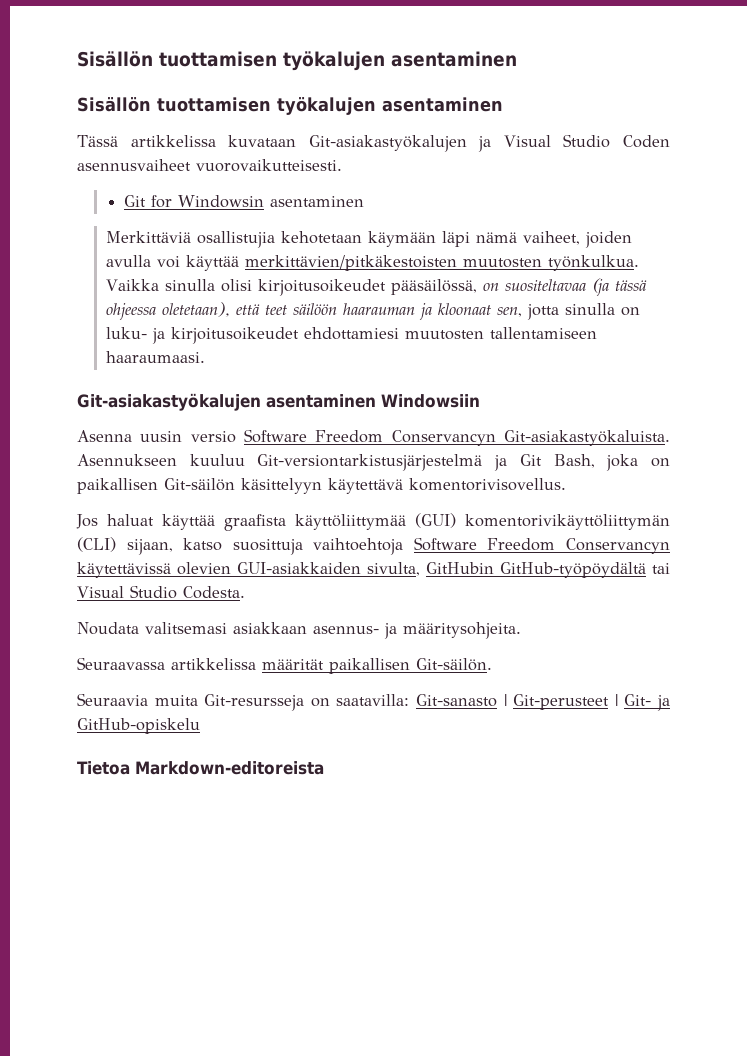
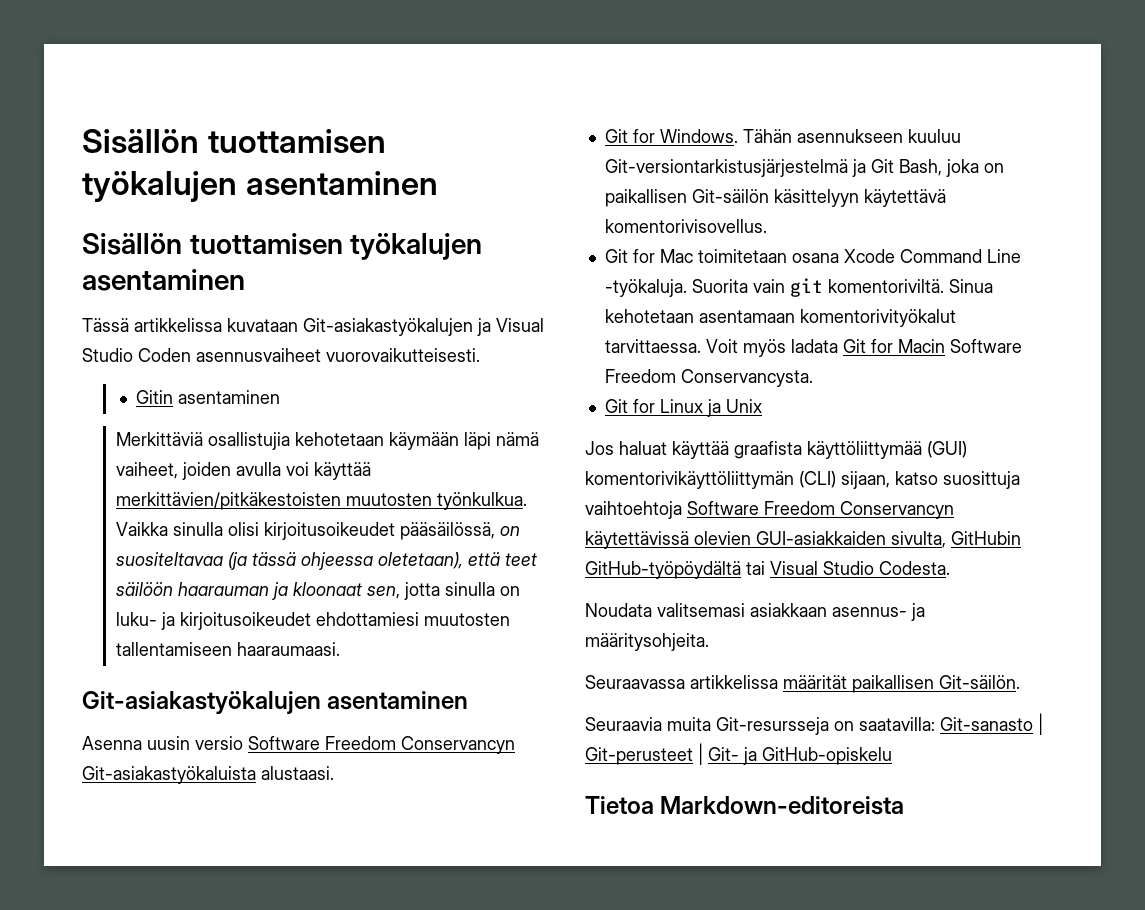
[124,195,265,208] Git for Windowsin -> [135,390,173,404] Gitin
[381,394,480,408] Windowsiin -> (469, 700) none
[504,430,670,446] [77,454,177,466] Git-asiakastyökaluista. Asennukseen -> [82,766,334,784] [604,129,903,143] Git-asiakastyökaluista alustaasi. // Git for Windows. Tähän asennukseen
(566, 484) none -> [604,249,1021,263] [604,278,993,297] [604,309,956,327] [604,339,1022,357] [604,369,813,387] [604,399,762,417] // Git for Mac toimitetaan osana Xcode Command Line -työkaluja. Suorita vain git komentoriviltä. Sinua kehotetaan asentamaan komentorivityökalut tarvittaessa. Voit myös ladata Git for Macin Software Freedom Conservancysta. // Git for Linux ja Unix

